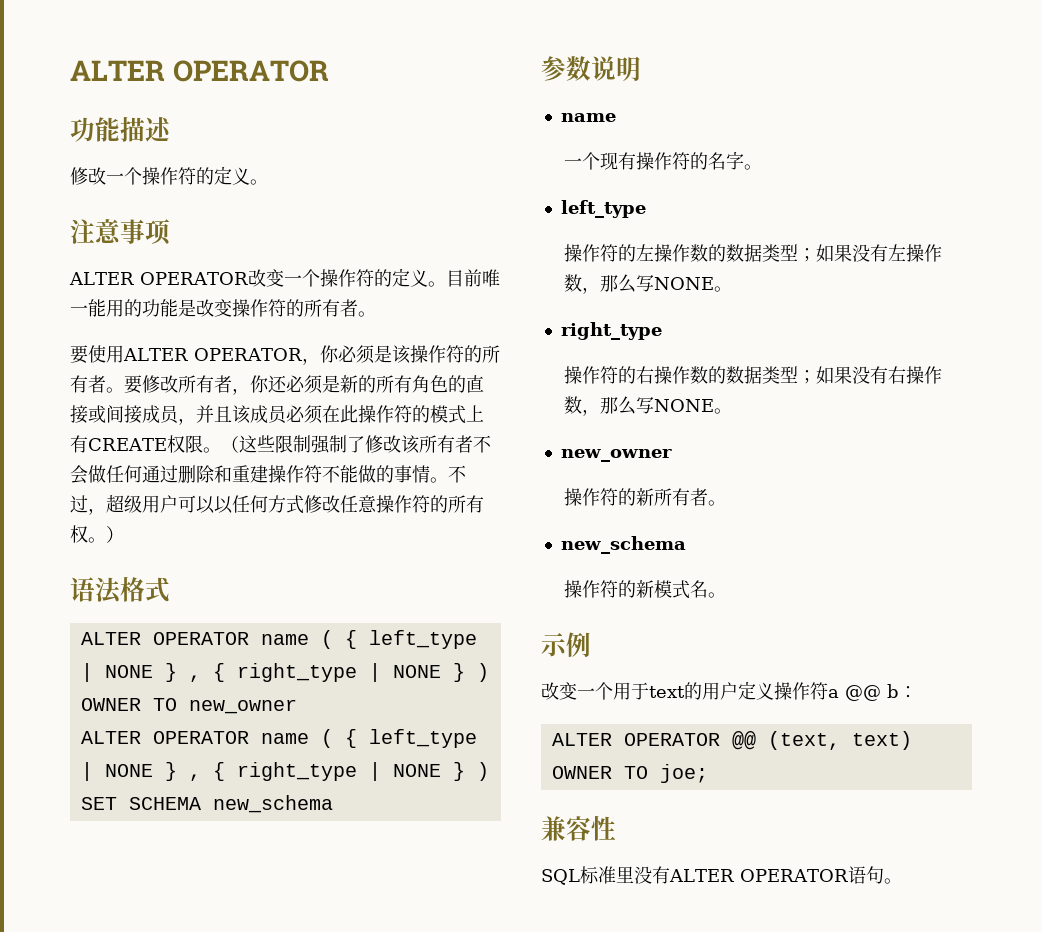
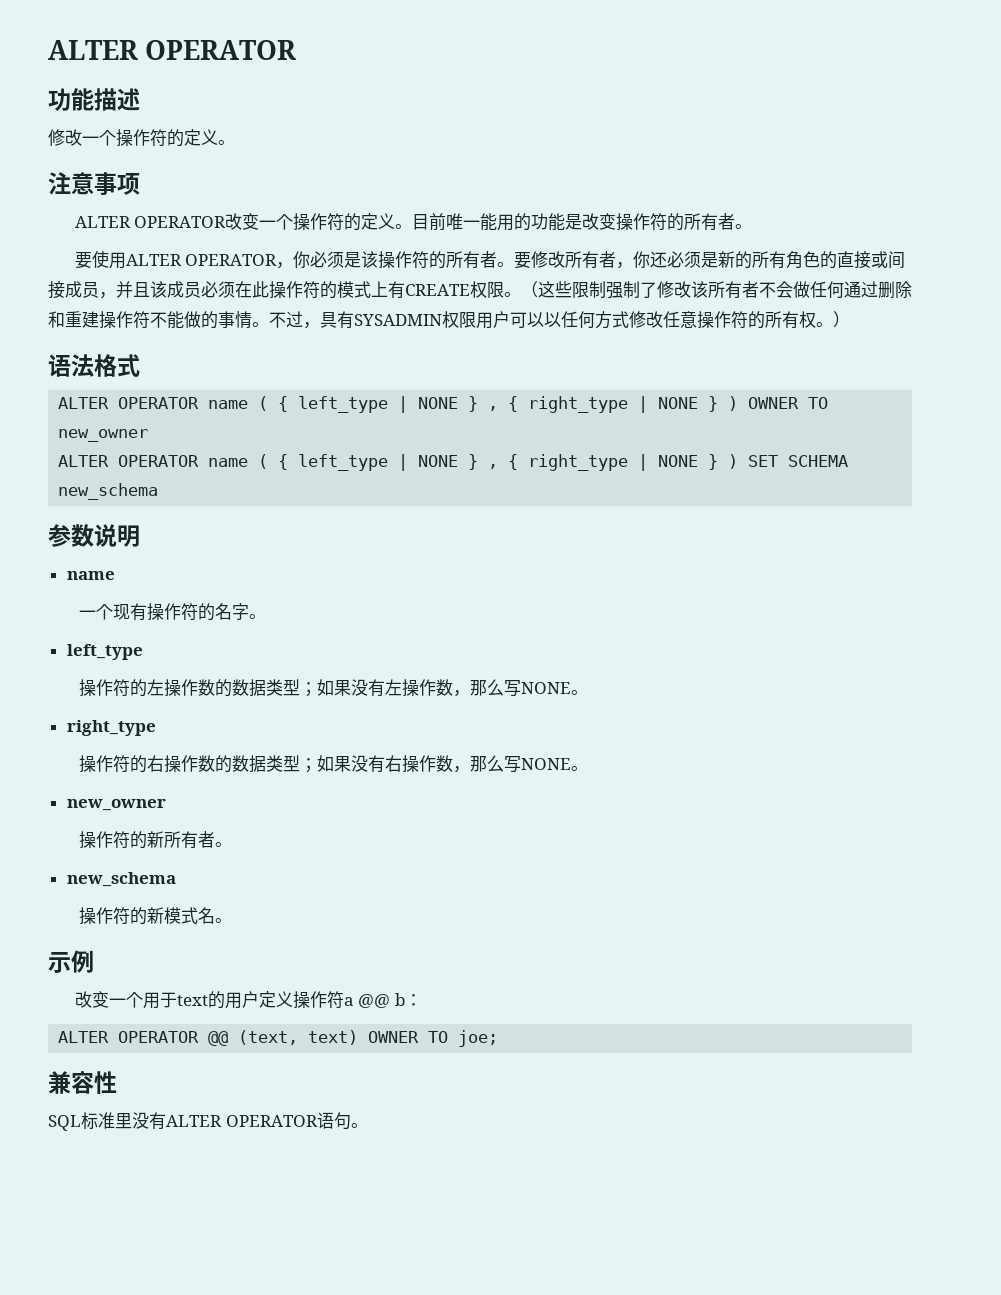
[106,494,142,513] 超级 -> [320,311,476,329] 具有SYSADMIN权限

